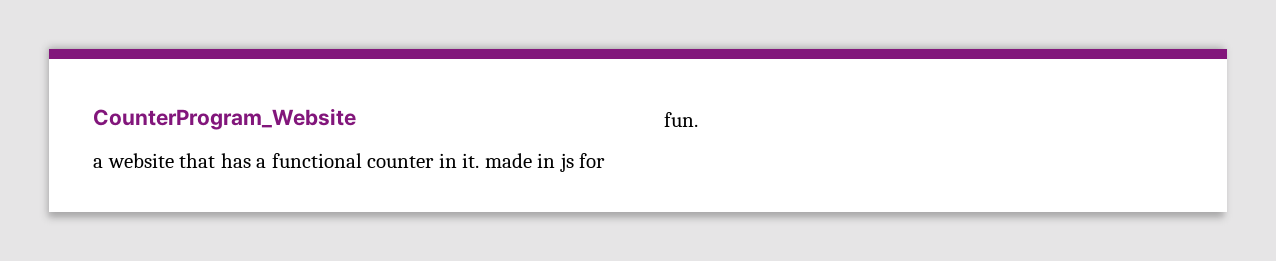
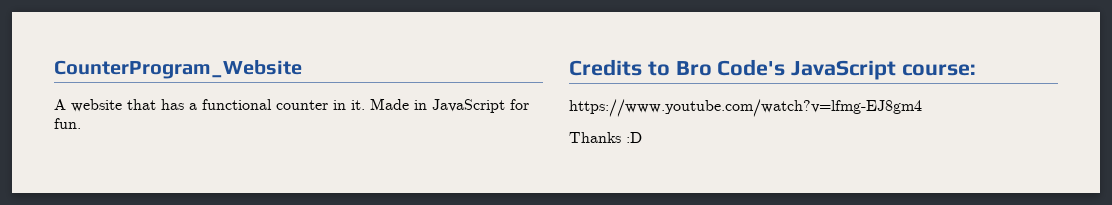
[93,158,103,168] a -> [54,99,66,110] A
[484,153,574,172] made in js -> [370,98,505,113] Made in JavaScript
(698, 119) none -> [569,59,977,80] [569,99,922,117] [569,132,642,143] // Credits to Bro Code's JavaScript course: // https://www.youtube.com/watch?v=lfmg-EJ8gm4 // Thanks :D

